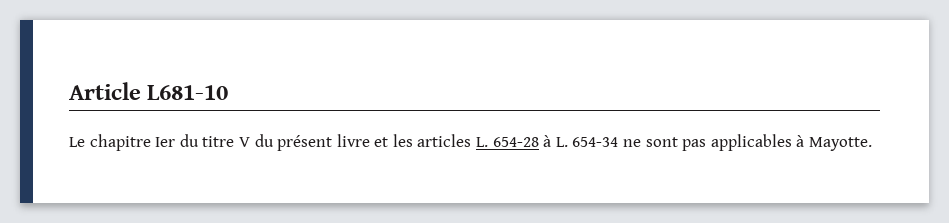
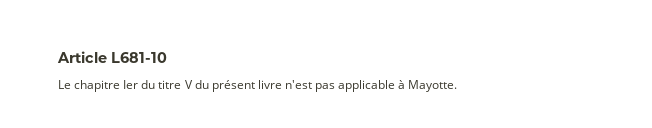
[374,134,792,151] et les articles L. 654-28 à L. 654-34 ne sont pas applicables -> [284,80,396,92] n'est pas applicable

